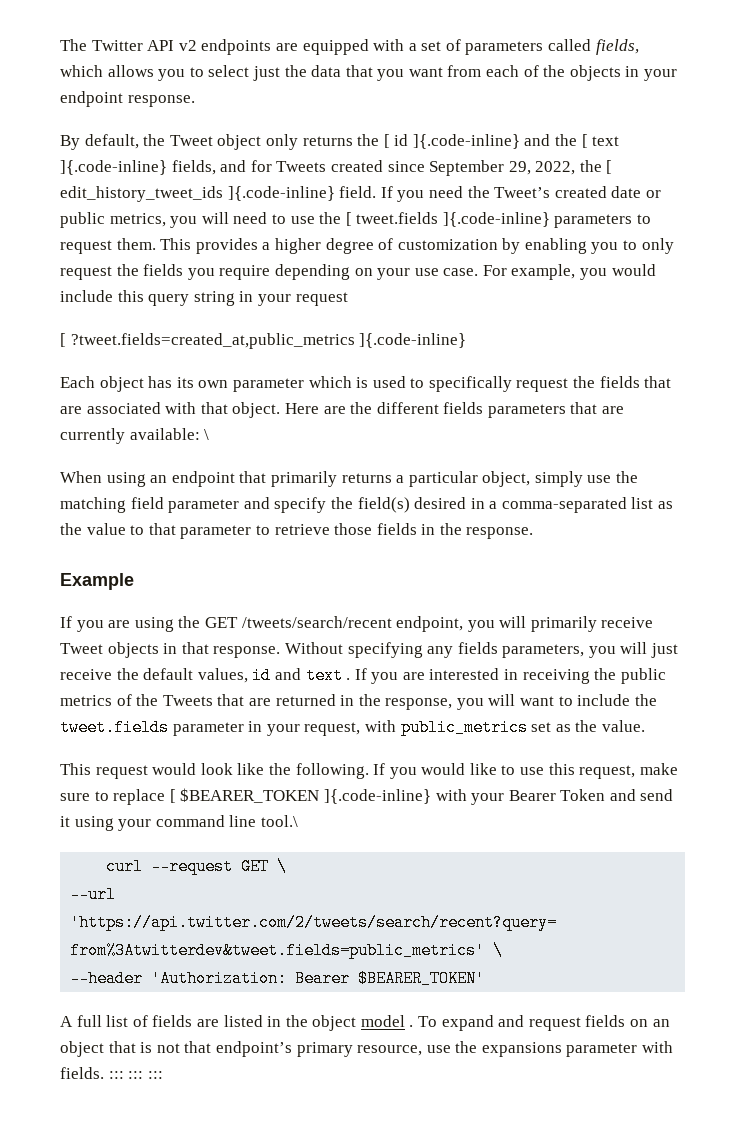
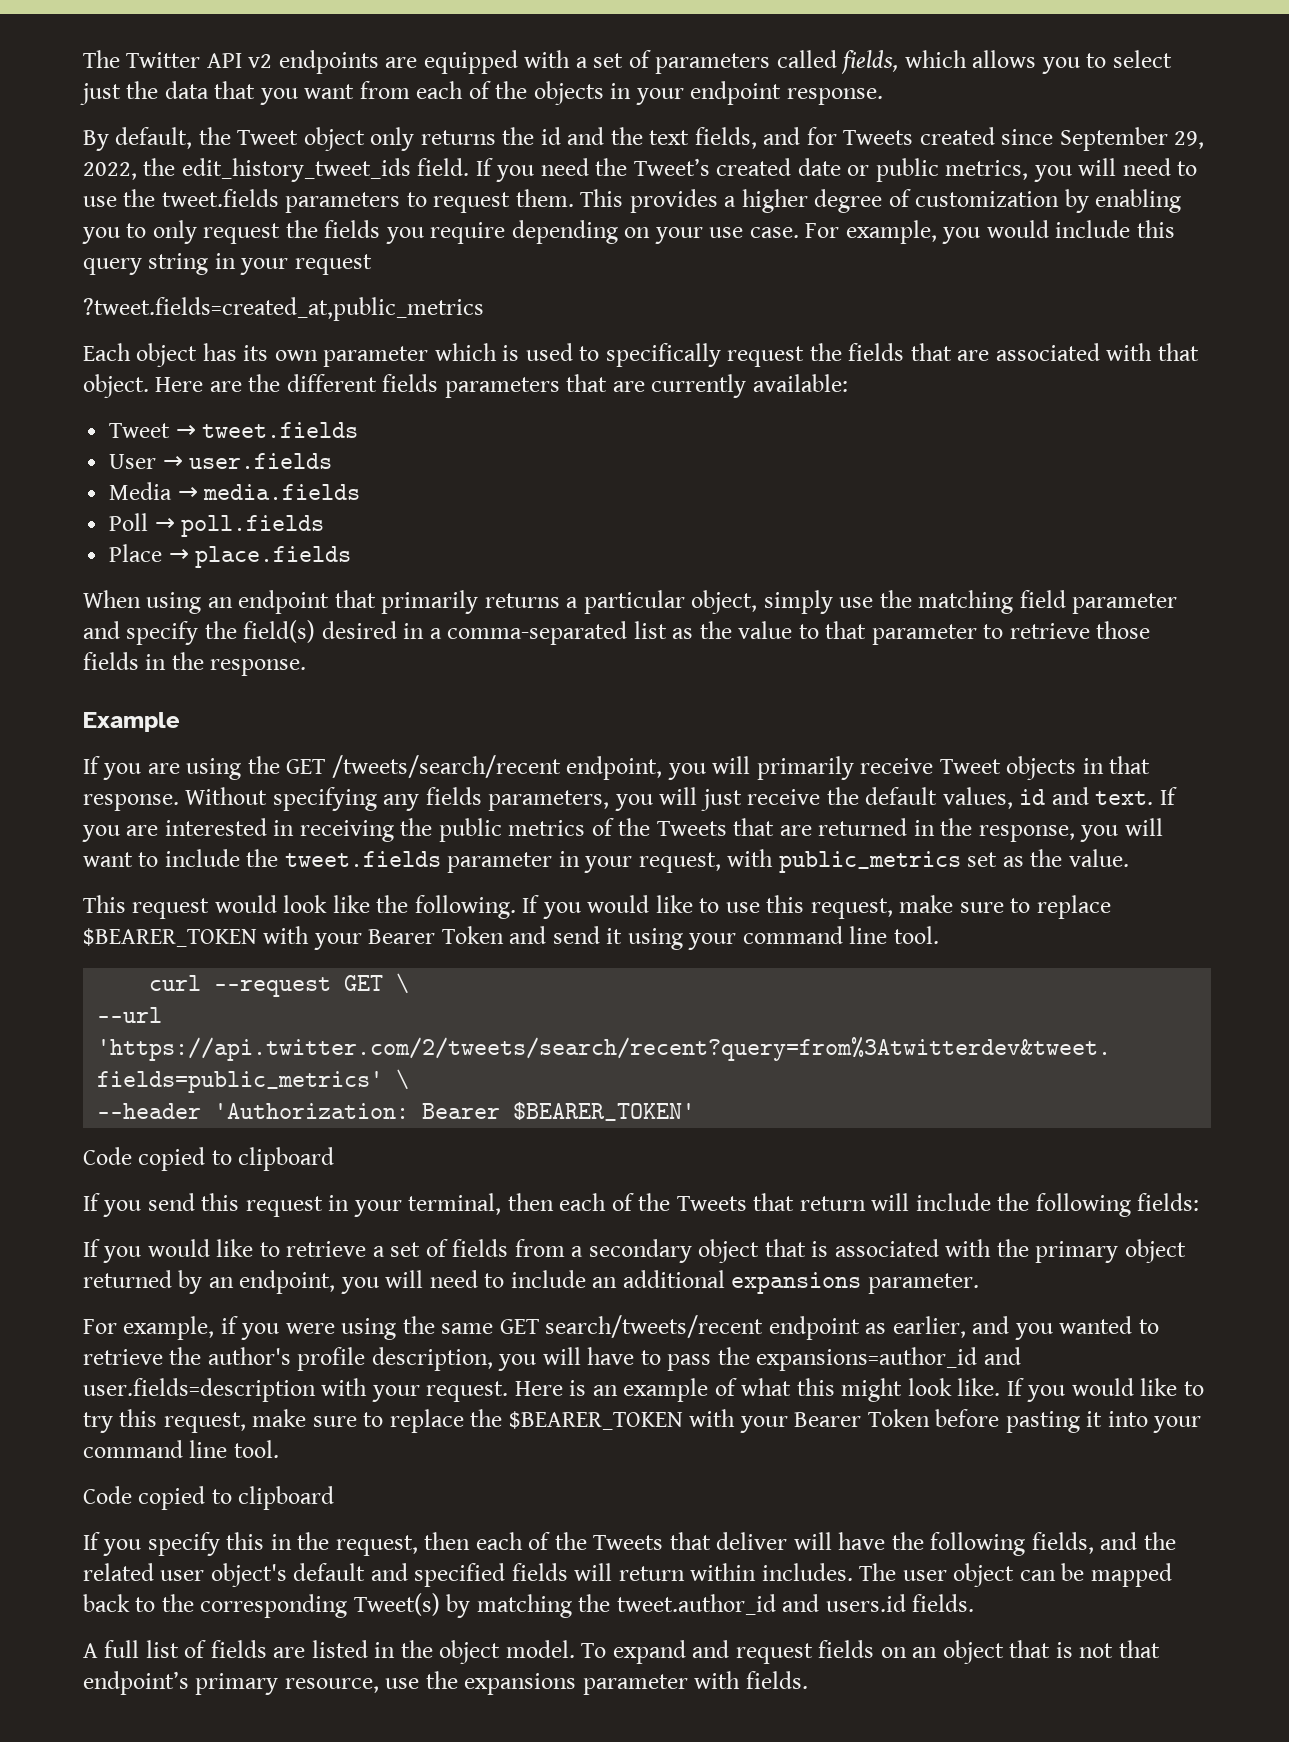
[383,134,620,149] [60,160,167,175] [ id ]{.code-inline} and the [ text ]{.code-inline} -> [540,127,690,145] id and the text
[606,160,613,174] [60,186,335,202] [ edit_history_tweet_ids ]{.code-inline} -> [181,158,411,182] edit_history_tweet_ids
[345,212,550,227] [ tweet.fields ]{.code-inline} -> [161,189,279,207] tweet.fields
[60,333,66,347] [ -> (372, 264) none
[359,333,467,348] ]{.code-inline} -> (484, 309) none
[204,429,210,440] \ -> [109,422,359,438] [109,453,333,469] [109,482,361,500] [109,513,325,537] [109,544,352,568] // Tweet → tweet.fields // User → user.fields // Media → media.fields // Poll → poll.fields // Place → place.fields
[305,667,351,684] text . -> [1095,791,1154,805] text.
[169,788,431,804] [ $BEARER_TOKEN ]{.code-inline} -> [83,928,257,947] $BEARER_TOKEN
[260,815,298,827] tool.\ -> [893,926,939,944] tool.
(486, 978) none -> [83,1147,335,1171] [83,1193,1200,1217] [83,1239,1186,1263] [83,1270,979,1294] [83,1315,1159,1340] [83,1347,1021,1371] [83,1378,1204,1402] [83,1409,1202,1433] [83,1440,279,1458] [83,1486,335,1510] [83,1532,1176,1556] [83,1563,1172,1587] [83,1593,975,1618] // Code copied to clipboard // If you send this request in your terminal, then each of the Tweets that return will include the following fields: // If you would like to retrieve a set of fields from a secondary object that is associated with the primary object returned by an endpoint, you will need to include an additional expansions parameter. // For example, if you were using the same GET search/tweets/recent endpoint as earlier, and you wanted to retrieve the author's profile description, you will have to pass the expansions=author_id and user.fields=description with your request. Here is an example of what this might look like. If you would like to try this request, make sure to replace the $BEARER_TOKEN with your Bearer Token before pasting it into your command line tool. // Code copied to clipboard // If you specify this in the request, then each of the Tweets that deliver will have the following fields, and the related user object's default and specified fields will return within includes. The user object can be mapped back to the corresponding Tweet(s) by matching the tweet.author_id and users.id fields.
[360,1015,414,1027] model . -> [505,1640,575,1658] model.
[108,1071,163,1079] ::: ::: ::: -> (808, 1680) none

